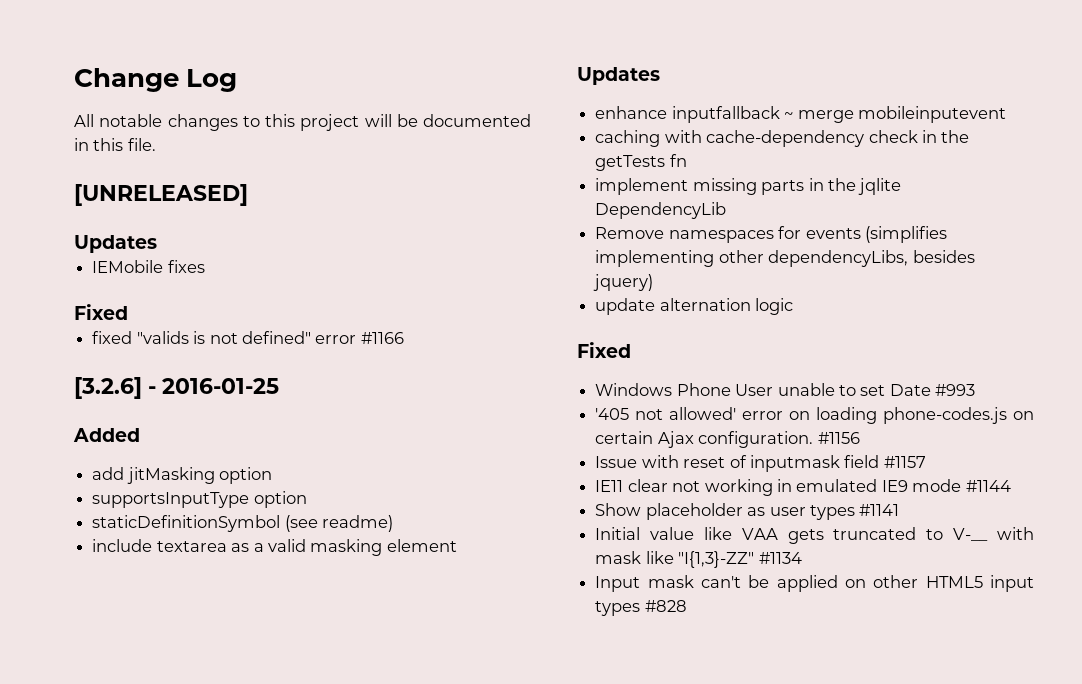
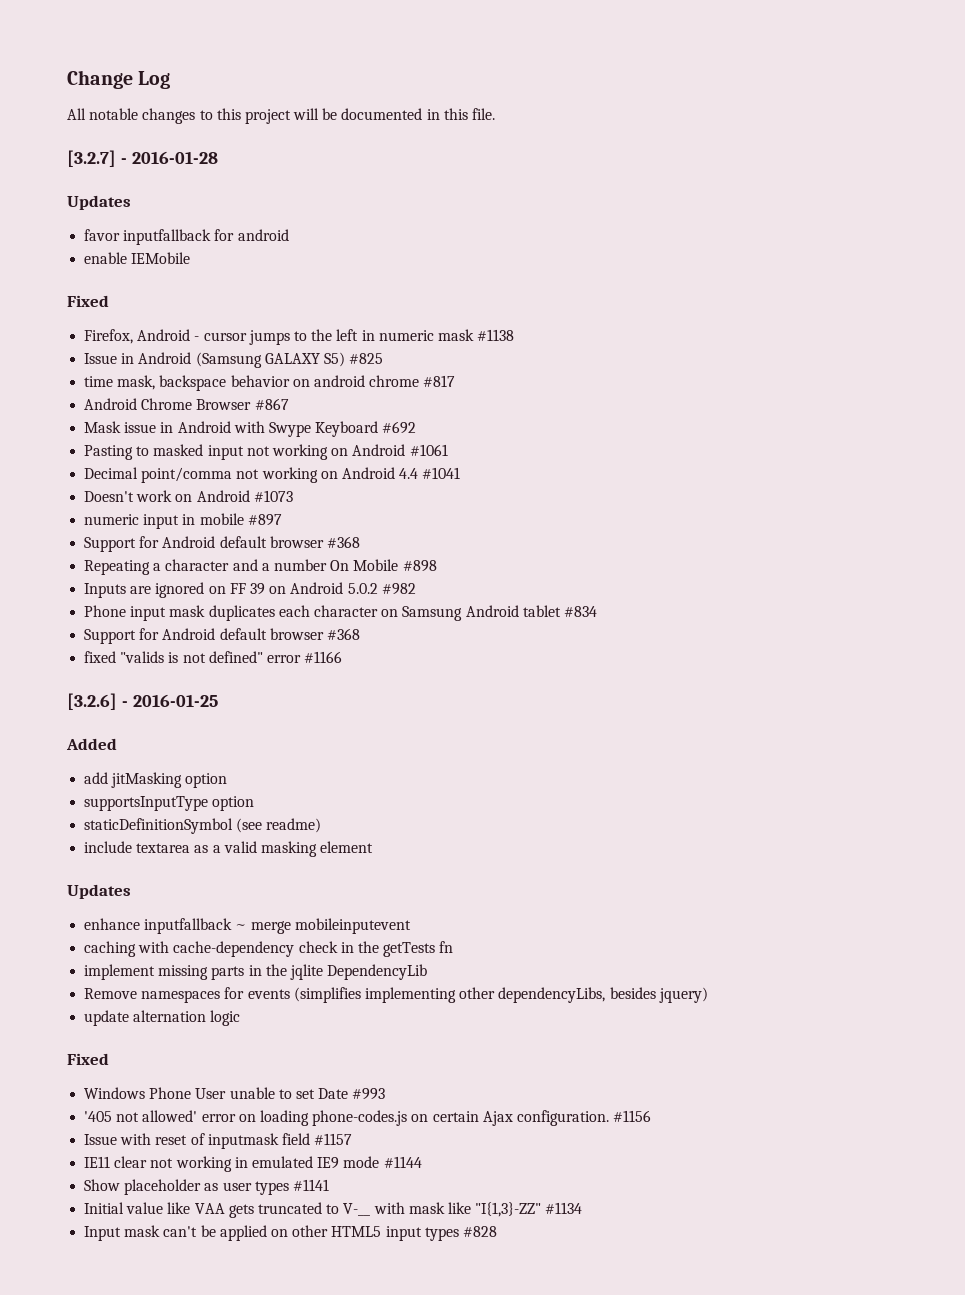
[74,184,248,206] [74,235,157,253] [UNRELEASED] // Updates // -> [67,150,218,167] [67,195,131,210] [84,229,289,245] [84,252,128,264] [3.2.7] - 2016-01-28 // Updates // favor inputfallback for android // enable
[167,260,205,273] [74,304,128,320] fixes // Fixed -> [67,295,109,307] [84,329,515,345] [84,352,384,368] [84,375,456,391] [84,398,289,410] [84,421,417,437] [84,444,448,460] [84,467,461,483] [84,490,293,502] [84,513,282,529] [84,536,360,552] [84,559,437,575] [84,582,416,598] [84,605,597,621] [84,628,360,644] // Fixed // Firefox, Android - cursor jumps to the left in numeric mask #1138 // Issue in Android (Samsung GALAXY S5) #825 // time mask, backspace behavior on android chrome #817 // Android Chrome Browser #867 // Mask issue in Android with Swype Keyboard #692 // Pasting to masked input not working on Android #1061 // Decimal point/comma not working on Android 4.4 #1041 // Doesn't work on Android #1073 // numeric input in mobile #897 // Support for Android default browser #368 // Repeating a character and a number On Mobile #898 // Inputs are ignored on FF 39 on Android 5.0.2 #982 // Phone input mask duplicates each character on Samsung Android tablet #834 // Support for Android default browser #368

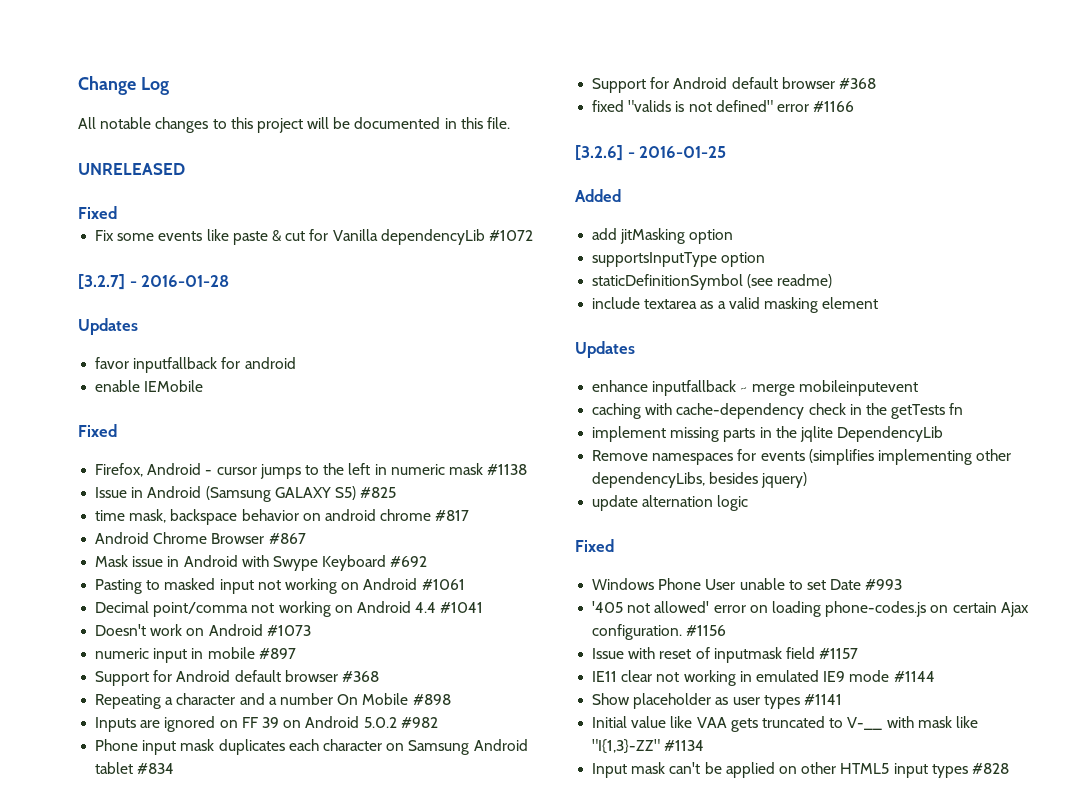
(496, 114) none -> [78,163,185,175] [78,206,117,219] [95,229,533,245] // UNRELEASED // Fixed // Fix some events like paste & cut for Vanilla dependencyLib #1072

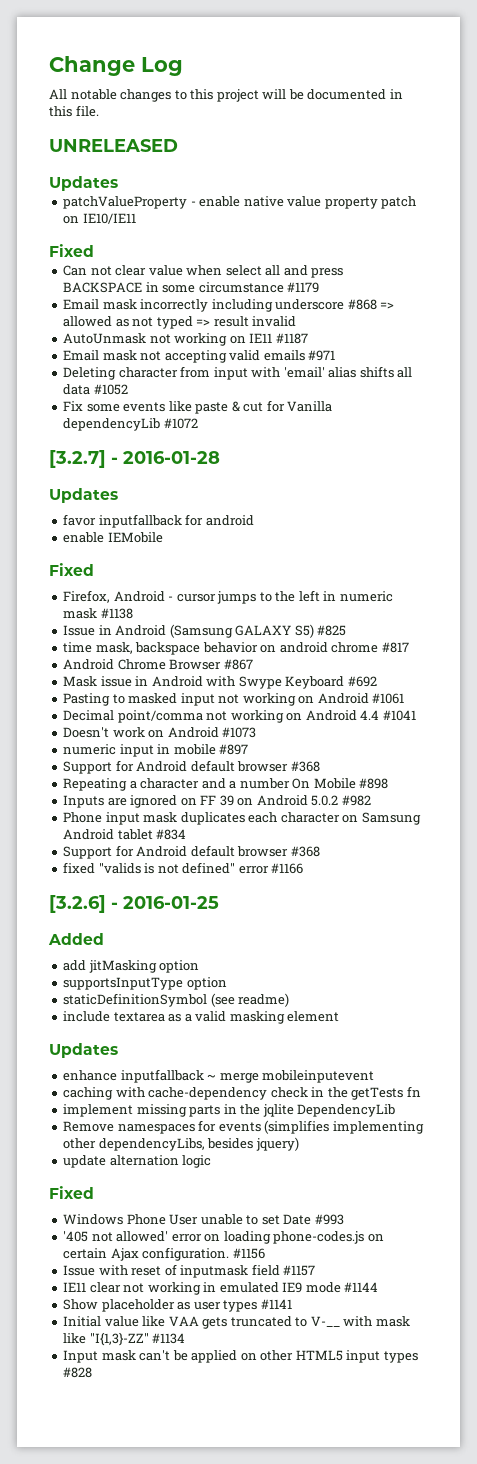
[78,206,117,219] Fixed -> [49,176,118,191] [63,196,417,209] [63,213,136,224] [49,244,94,257] [63,265,344,278] [63,282,320,293] [63,299,395,312] [63,316,297,329] [63,333,308,346] [63,350,336,363] [63,366,413,380] [63,384,128,395] Updates // patchValueProperty - enable native value property patch on IE10/IE11 // Fixed // Can not clear value when select all and press BACKSPACE in some circumstance #1179 // Email mask incorrectly including underscore #868 => allowed as not typed => result invalid // AutoUnmask not working on IE11 #1187 // Email mask not accepting valid emails #971 // Deleting character from input with 'email' alias shifts all data #1052

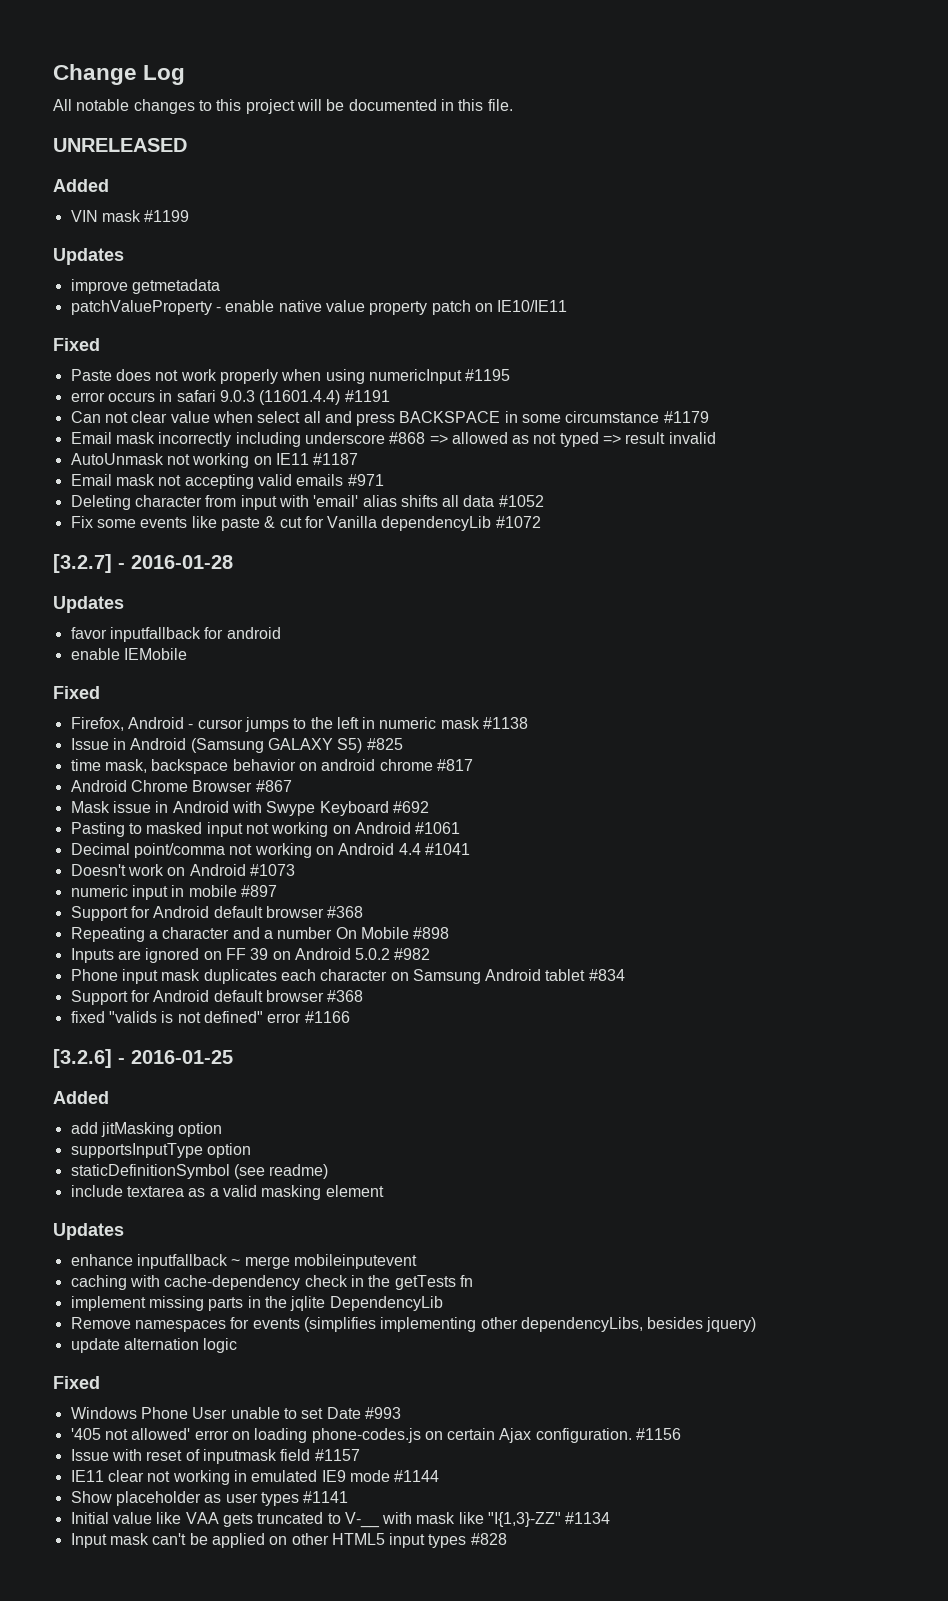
[49,176,118,191] // Updates -> [53,179,109,192] [70,210,190,222] [53,248,124,265] [70,279,220,294] // Added // VIN mask #1199 // Updates // improve getmetadata
(94, 250) none -> [70,369,511,384] [70,390,390,405] // Paste does not work properly when using numericInput #1195 // error occurs in safari 9.0.3 (11601.4.4) #1191

